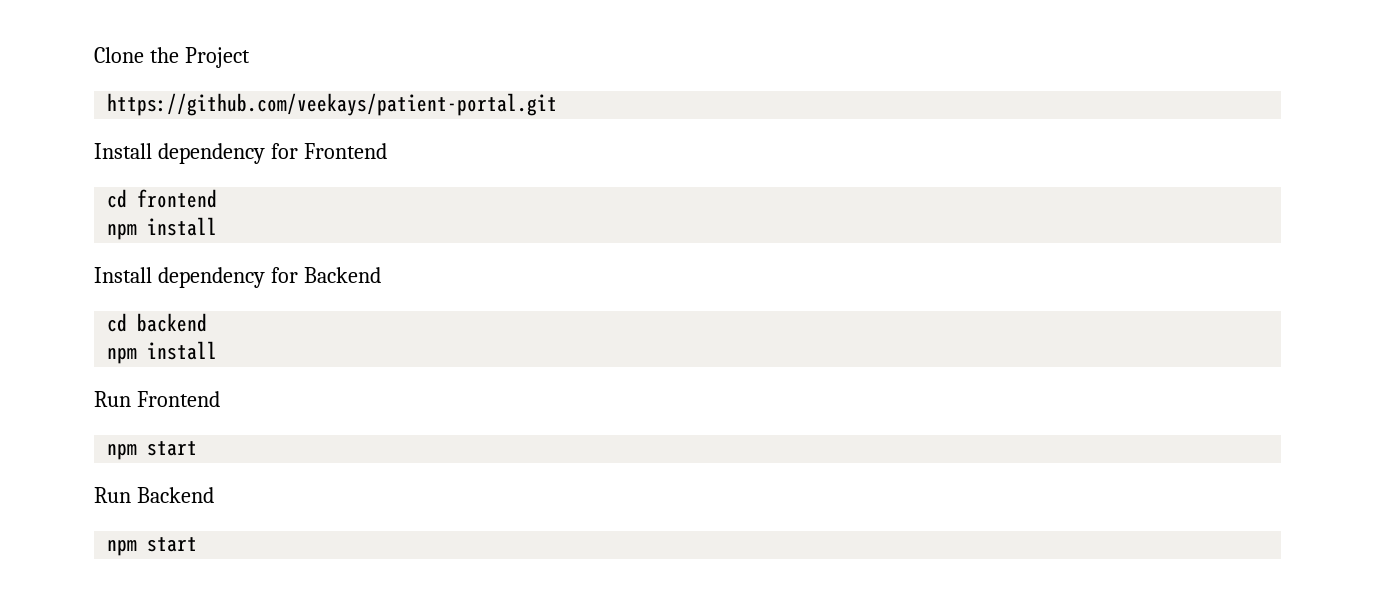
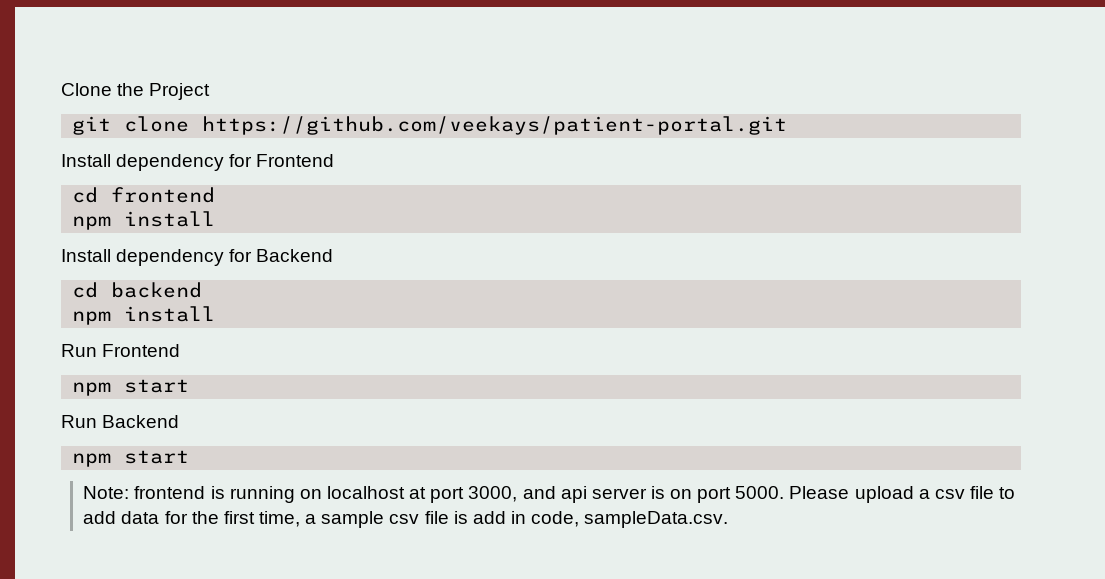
(250, 57) none -> [72,116,190,135] git clone
(198, 544) none -> [83,486,1016,503] [83,511,729,528] // Note: frontend is running on localhost at port 3000, and api server is on port 5000. Please upload a csv file to add data for the first time, a sample csv file is add in code, sampleData.csv.

